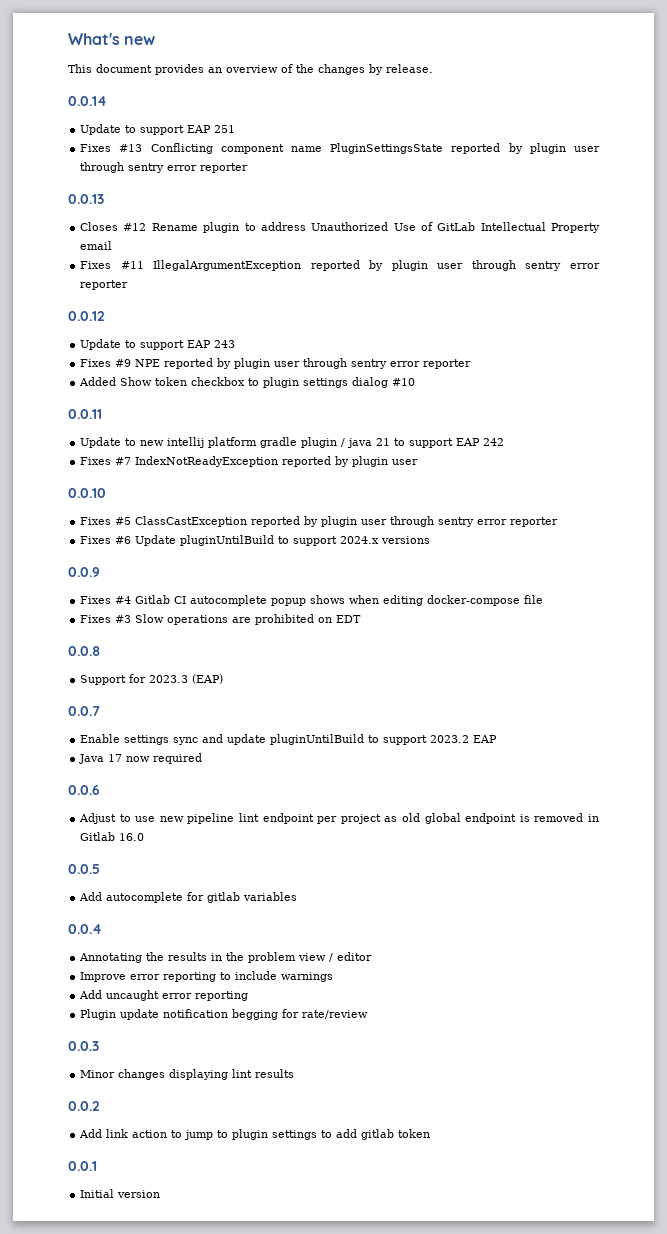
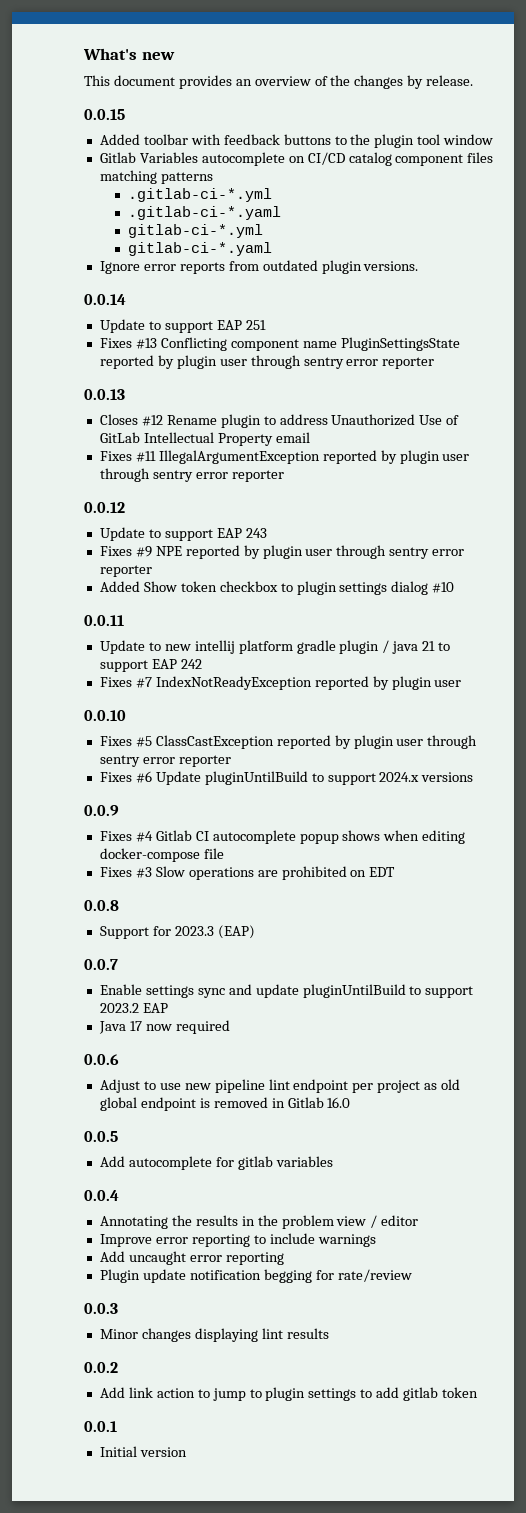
(433, 68) none -> [84,109,125,120] [99,134,494,148] [99,152,494,166] [99,170,213,184] [127,188,272,202] [127,206,281,220] [127,224,263,238] [127,242,272,256] [99,260,419,274] // 0.0.15 // Added toolbar with feedback buttons to the plugin tool window // Gitlab Variables autocomplete on CI/CD catalog component files matching patterns // .gitlab-ci-*.yml // .gitlab-ci-*.yaml // gitlab-ci-*.yml // gitlab-ci-*.yaml // Ignore error reports from outdated plugin versions.

